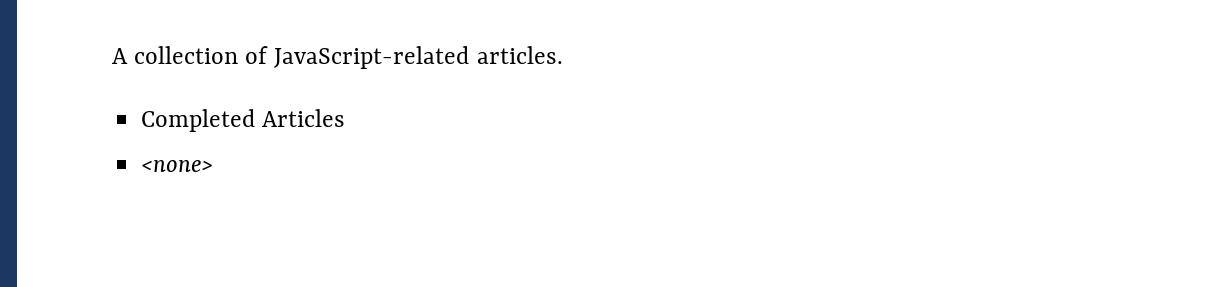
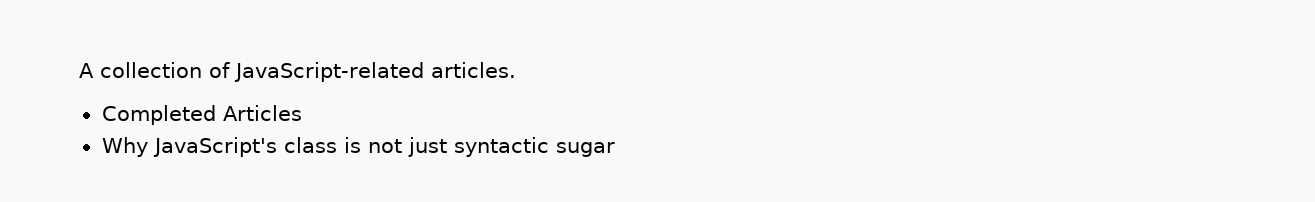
[141,160,214,172] <none> -> [101,137,615,157] Why JavaScript's class is not just syntactic sugar

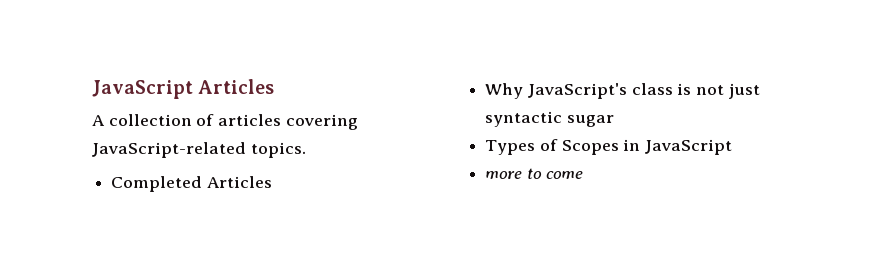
(79, 70) none -> [92,79,275,99] JavaScript Articles //
[234,62,516,82] JavaScript-related articles. -> [218,114,358,130] [92,142,306,158] articles covering JavaScript-related topics.
(615, 149) none -> [485,139,733,155] [485,168,583,179] // Types of Scopes in JavaScript // more to come

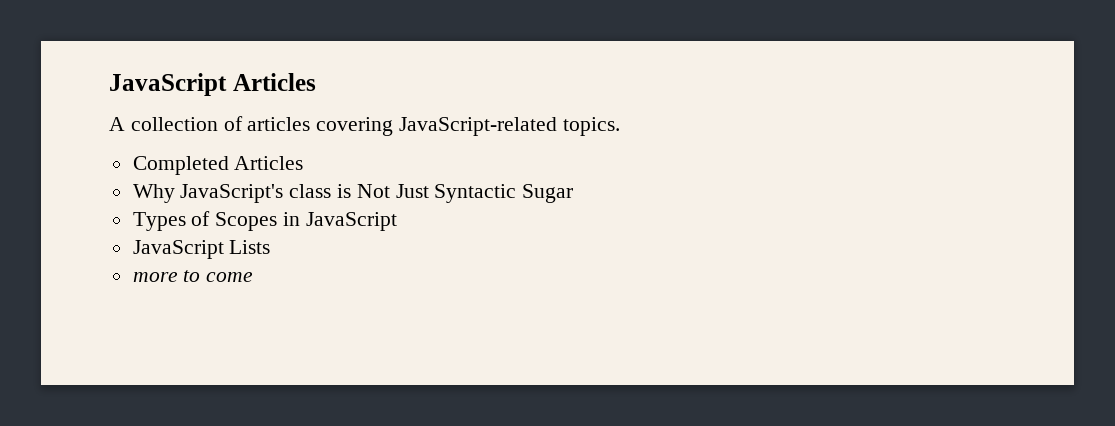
[696,83,760,99] [485,111,614,127] not just syntactic sugar -> [356,184,574,203] Not Just Syntactic Sugar
(733, 147) none -> [132,240,271,259] // JavaScript Lists

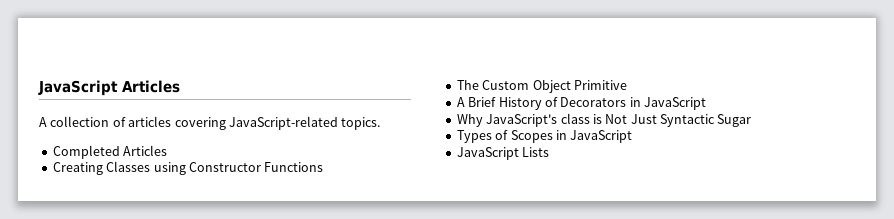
(304, 163) none -> [52,161,324,175] [456,80,627,93] [456,97,706,110] // Creating Classes using Constructor Functions // The Custom Object Primitive // A Brief History of Decorators in JavaScript
[132,270,254,282] // more to come -> (550, 152) none

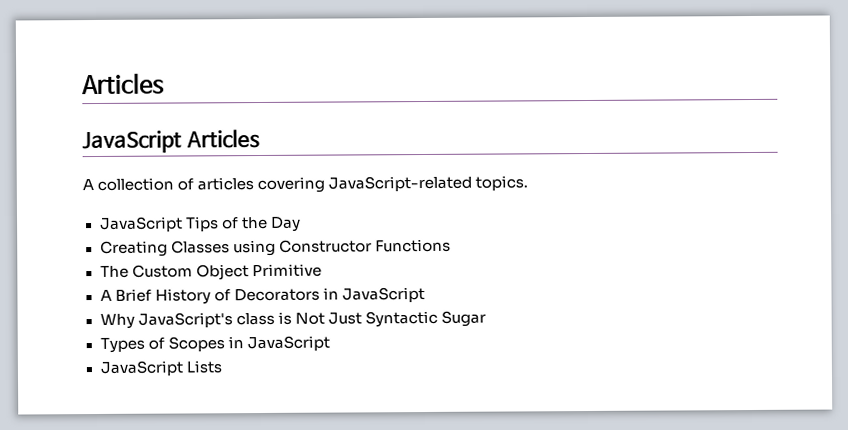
(38, 88) none -> [81,73,165,96] Articles //
[52,145,168,159] Completed Articles -> [99,216,301,232] JavaScript Tips of the Day

